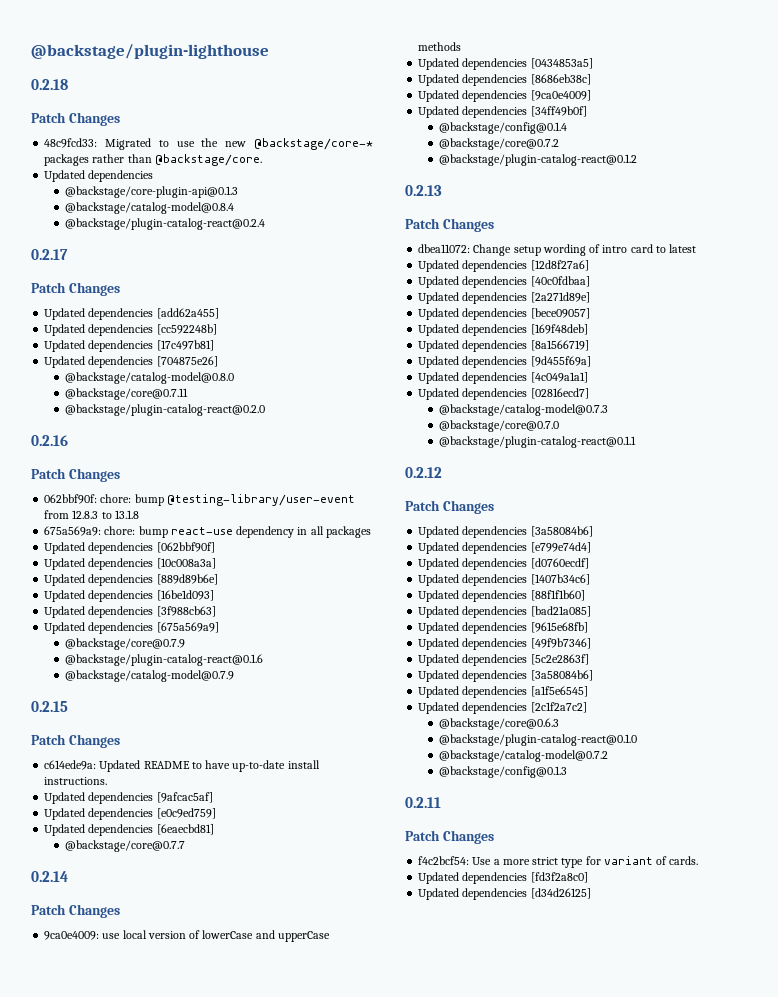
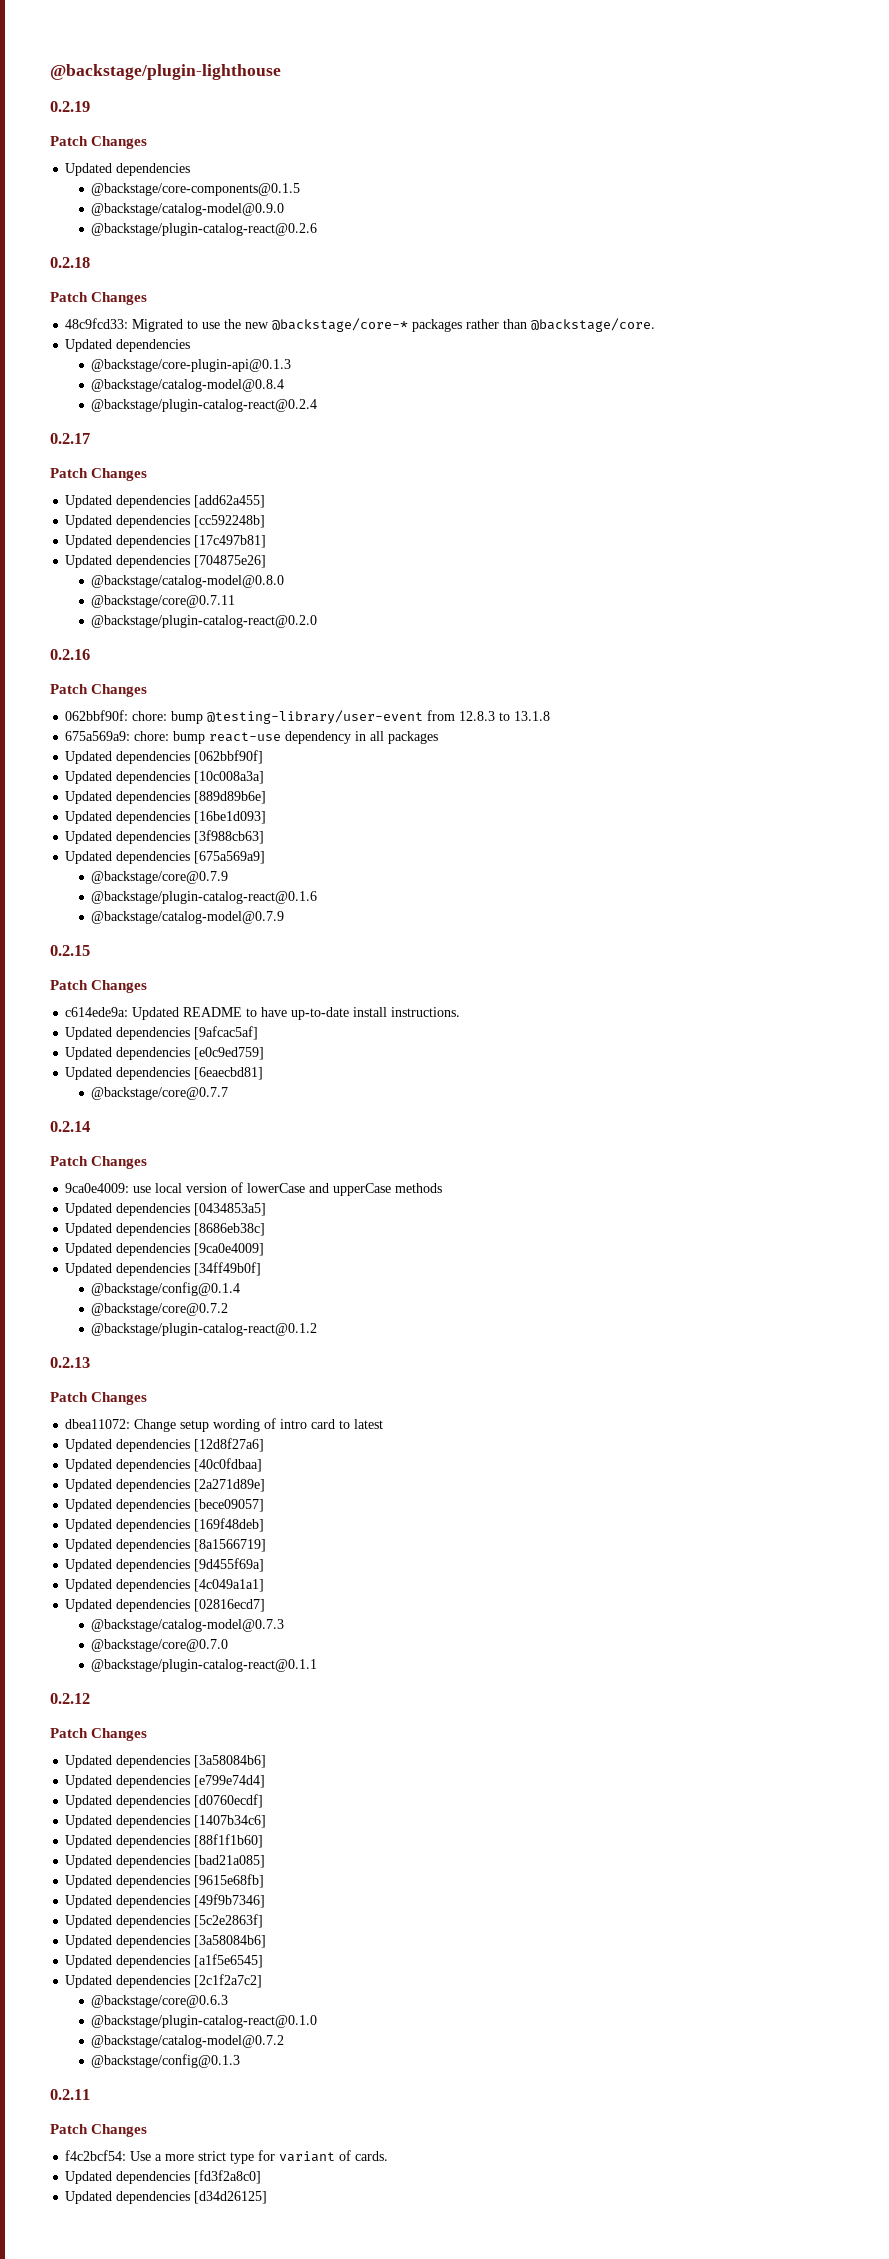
(269, 51) none -> [50,101,90,112] [50,136,148,149] [65,163,191,176] [91,183,301,196] [91,203,285,216] [91,223,318,236] // 0.2.19 // Patch Changes // Updated dependencies // @backstage/core-components@0.1.5 // @backstage/catalog-model@0.9.0 // @backstage/plugin-catalog-react@0.2.6

